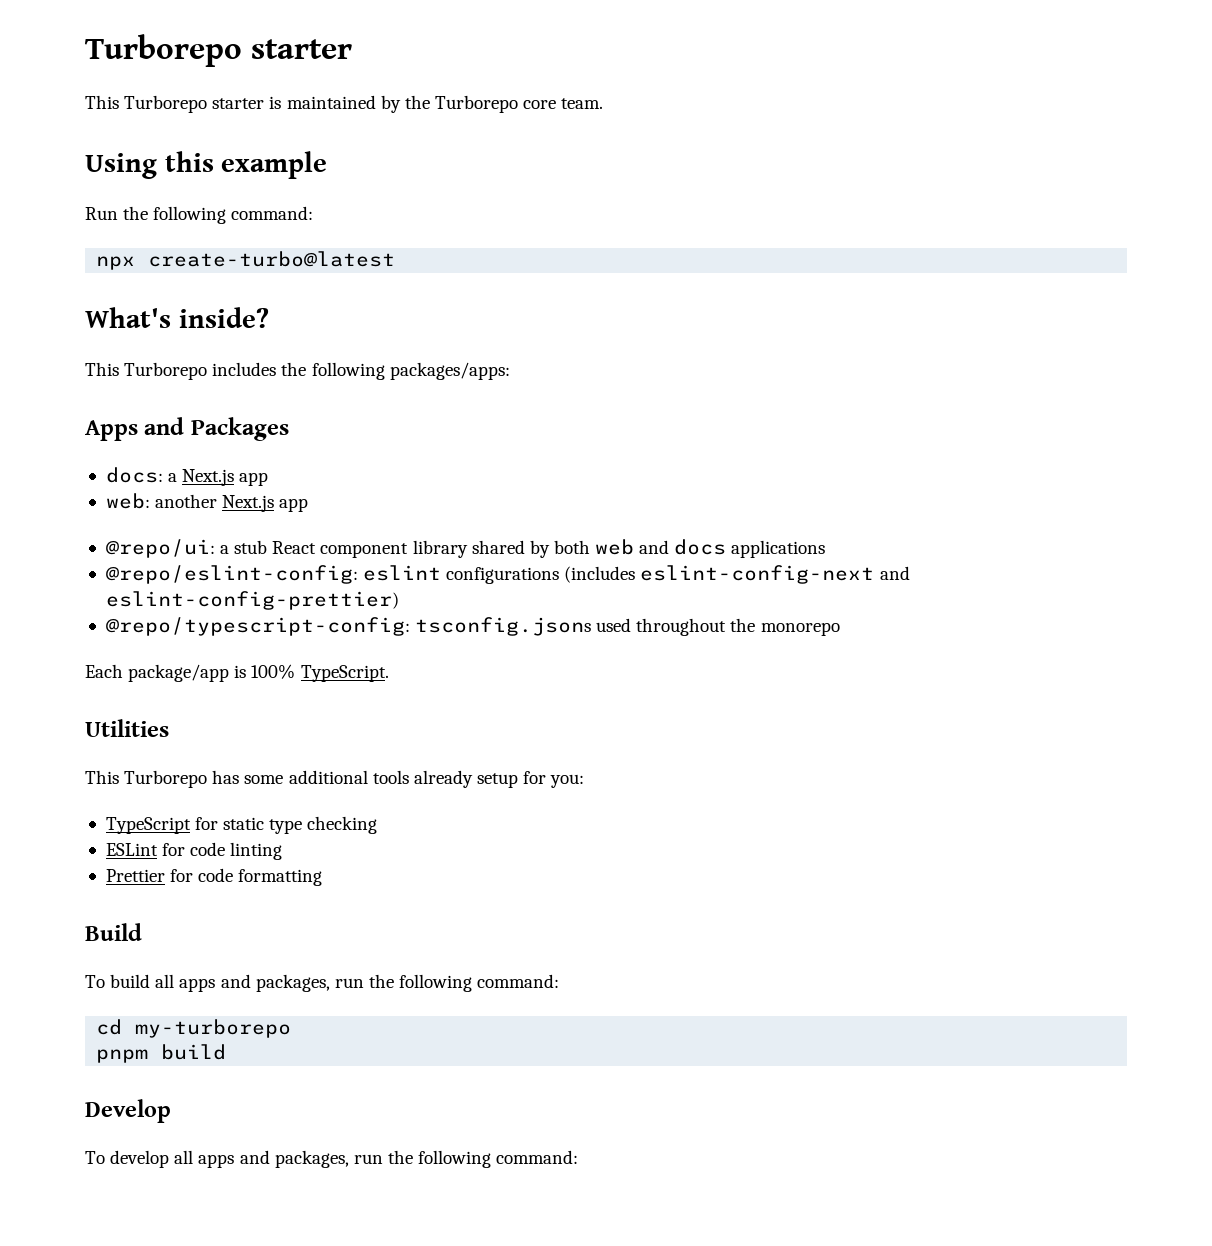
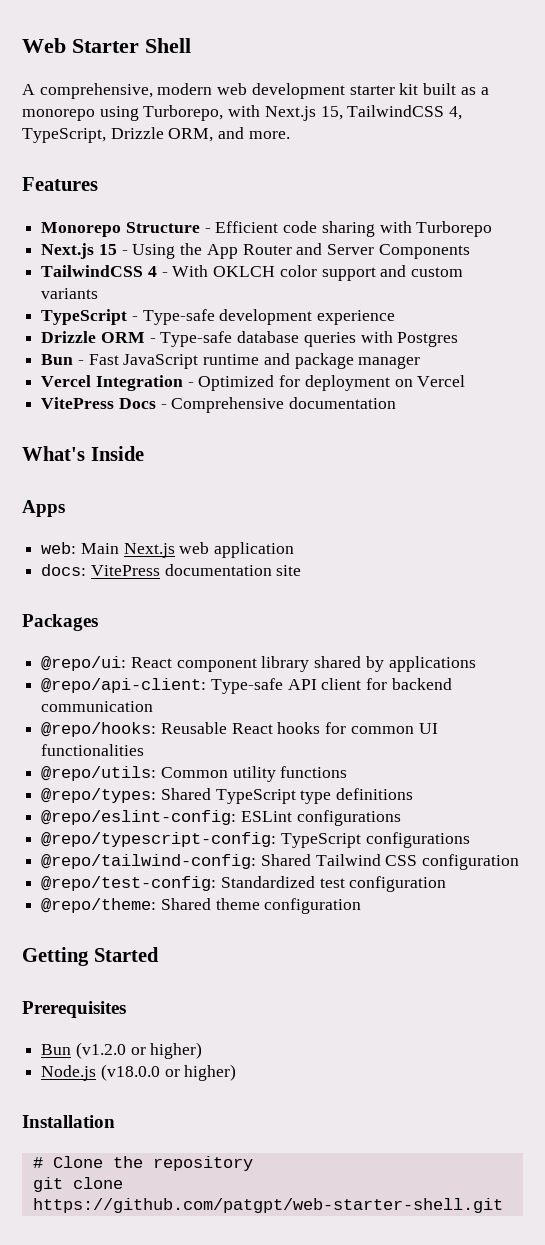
[85,34,352,67] [85,95,604,113] [85,151,328,179] [85,206,314,224] [96,251,396,270] [85,307,269,328] [85,362,510,380] [85,417,289,441] [105,467,269,486] [105,493,309,512] Turborepo starter // This Turborepo starter is maintained by the Turborepo core team. // Using this example // Run the following command: // npx create-turbo@latest // What's inside? // This Turborepo includes the following packages/apps: // Apps and Packages // docs: a Next.js app // web: another Next.js app -> [22,38,191,53] [22,83,489,99] [22,105,463,121] [22,127,290,143] [22,177,98,191] [41,221,493,237] [41,243,470,259] [41,265,464,281] [41,288,99,299] [41,309,396,325] [41,331,459,347] [41,353,421,369] [41,375,466,391] [41,397,397,413] [22,446,144,461] [22,500,65,517] [41,542,295,558] [41,564,302,576] [22,614,98,631] Web Starter Shell // A comprehensive, modern web development starter kit built as a monorepo using Turborepo, with Next.js 15, TailwindCSS 4, TypeScript, Drizzle ORM, and more. // Features // Monorepo Structure - Efficient code sharing with Turborepo // Next.js 15 - Using the App Router and Server Components // TailwindCSS 4 - With OKLCH color support and custom variants // TypeScript - Type-safe development experience // Drizzle ORM - Type-safe database queries with Postgres // Bun - Fast JavaScript runtime and package manager // Vercel Integration - Optimized for deployment on Vercel // VitePress Docs - Comprehensive documentation // What's Inside // Apps // web: Main Next.js web application // docs: VitePress documentation site // Packages
[220,540,268,554] a stub -> (127, 663) none
[553,539,826,558] both web and docs applications -> [388,656,476,672] [41,678,452,694] [41,701,154,712] [41,722,438,737] [41,744,145,756] [41,766,348,782] [41,788,414,804] applications // @repo/api-client: Type-safe API client for backend communication // @repo/hooks: Reusable React hooks for common UI functionalities // @repo/utils: Common utility functions // @repo/types: Shared TypeScript type definitions
[363,565,910,584] [105,591,399,610] [105,617,840,636] [85,664,389,682] [85,719,169,737] [85,770,585,788] [105,816,378,834] [105,842,283,860] [105,868,323,886] [85,923,142,941] [85,974,560,992] [96,1019,292,1038] [96,1044,227,1063] [85,1099,171,1123] [85,1150,579,1168] eslint configurations (includes eslint-config-next and eslint-config-prettier) // @repo/typescript-config: tsconfig.jsons used throughout the monorepo // Each package/app is 100% TypeScript. // Utilities // This Turborepo has some additional tools already setup for you: // TypeScript for static type checking // ESLint for code linting // Prettier for code formatting // Build // To build all apps and packages, run the following command: // cd my-turborepo // pnpm build // Develop // To develop all apps and packages, run the following command: -> [240,810,401,826] [41,832,470,848] [41,854,520,870] [41,876,447,892] [41,898,362,914] [22,947,159,966] [22,1001,126,1018] [41,1042,203,1059] [41,1064,237,1081] [22,1115,115,1128] [32,1156,253,1171] [32,1177,123,1192] [32,1198,503,1213] ESLint configurations // @repo/typescript-config: TypeScript configurations // @repo/tailwind-config: Shared Tailwind CSS configuration // @repo/test-config: Standardized test configuration // @repo/theme: Shared theme configuration // Getting Started // Prerequisites // Bun (v1.2.0 or higher) // Node.js (v18.0.0 or higher) // Installation // # Clone the repository // git clone https://github.com/patgpt/web-starter-shell.git

